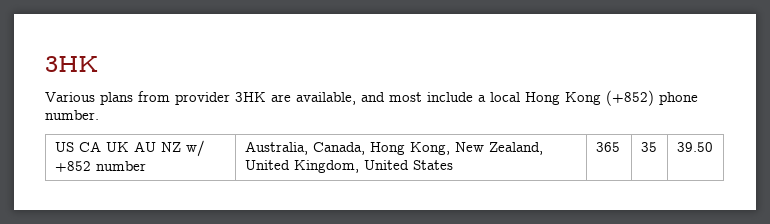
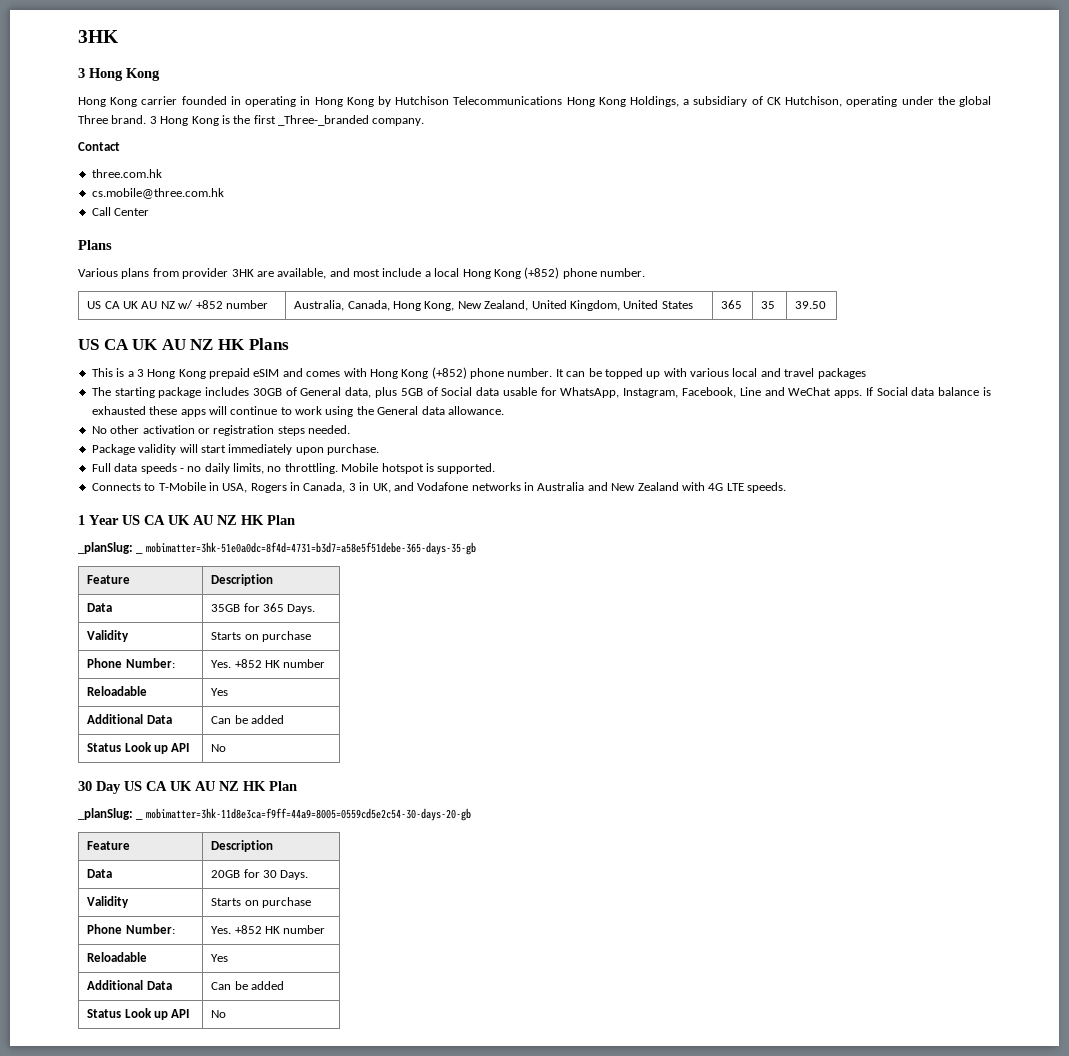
[45,56,98,72] 3HK -> [78,30,119,43] [78,68,160,81] [78,96,992,107] [78,115,425,126] [78,142,120,151] [91,169,162,178] [91,188,224,199] [91,207,150,216] [78,240,112,250] 3HK // 3 Hong Kong // Hong Kong carrier founded in operating in Hong Kong by Hutchison Telecommunications Hong Kong Holdings, a subsidiary of CK Hutchison, operating under the global Three brand. 3 Hong Kong is the first _Three-_branded company. // Contact // three.com.hk // cs.mobile@three.com.hk // Call Center // Plans
(713, 147) none -> [78,338,289,350] [91,367,866,379] [91,387,992,398] [91,406,504,417] [91,425,350,436] [91,444,379,455] [91,463,496,474] [91,482,786,493] [78,515,295,525] [78,542,476,555] [87,575,131,584] [211,574,274,586] [87,603,113,612] [211,603,316,614] [87,630,130,642] [211,631,312,642] [87,658,175,668] [211,659,326,668] [87,686,148,696] [211,688,229,696] [87,714,172,724] [211,715,285,724] [87,742,190,754] [211,744,227,752] [78,781,297,794] [78,808,471,821] [87,841,131,850] [211,840,274,852] [87,869,113,878] [211,869,309,880] [87,896,130,908] [211,897,312,908] [87,924,175,934] [211,925,326,934] [87,952,148,962] [211,954,229,962] [87,980,172,990] [211,981,285,990] [87,1008,190,1020] [211,1010,227,1018] // US CA UK AU NZ HK Plans // This is a 3 Hong Kong prepaid eSIM and comes with Hong Kong (+852) phone number. It can be topped up with various local and travel packages // The starting package includes 30GB of General data, plus 5GB of Social data usable for WhatsApp, Instagram, Facebook, Line and WeChat apps. If Social data balance is exhausted these apps will continue to work using the General data allowance. // No other activation or registration steps needed. // Package validity will start immediately upon purchase. // Full data speeds - no daily limits, no throttling. Mobile hotspot is supported. // Connects to T-Mobile in USA, Rogers in Canada, 3 in UK, and Vodafone networks in Australia and New Zealand with 4G LTE speeds. // 1 Year US CA UK AU NZ HK Plan // _planSlug: _ mobimatter=3hk-51e0a0dc=8f4d=4731=b3d7=a58e5f51debe-365-days-35-gb // Feature | Description // Data | 35GB for 365 Days. // Validity | Starts on purchase // Phone Number: | Yes. +852 HK number // Reloadable | Yes // Additional Data | Can be added // Status Look up API | No // 30 Day US CA UK AU NZ HK Plan // _planSlug: _ mobimatter=3hk-11d8e3ca=f9ff=44a9=8005=0559cd5e2c54-30-days-20-gb // Feature | Description // Data | 20GB for 30 Days. // Validity | Starts on purchase // Phone Number: | Yes. +852 HK number // Reloadable | Yes // Additional Data | Can be added // Status Look up API | No

